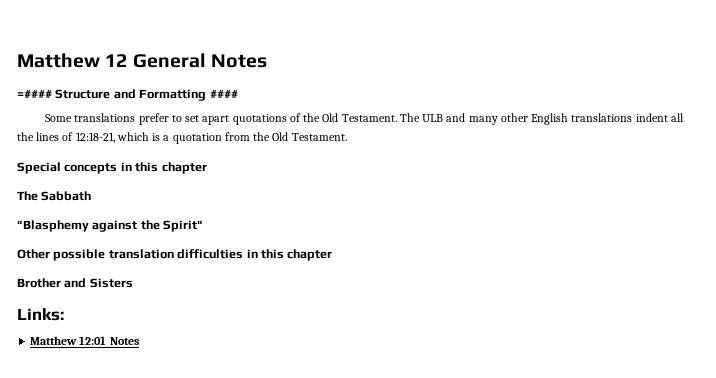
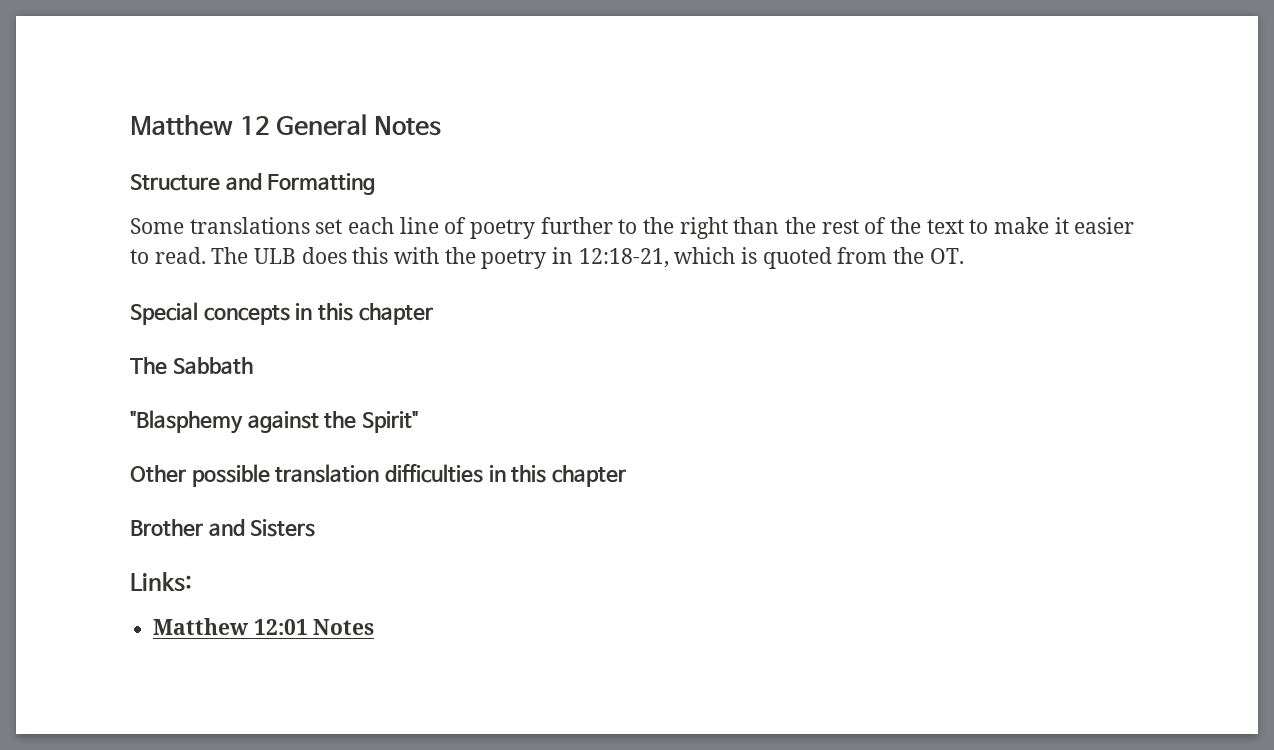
[17,90,52,98] =#### -> (441, 126) none
[209,90,238,98] #### -> (376, 184) none
[138,113,684,125] [17,132,347,144] prefer to set apart quotations of the Old Testament. The ULB and many other English translations indent all the lines of 12:18-21, which is a quotation from the Old Testament. -> [315,217,1135,239] [130,247,964,269] set each line of poetry further to the right than the rest of the text to make it easier to read. The ULB does this with the poetry in 12:18-21, which is quoted from the OT.

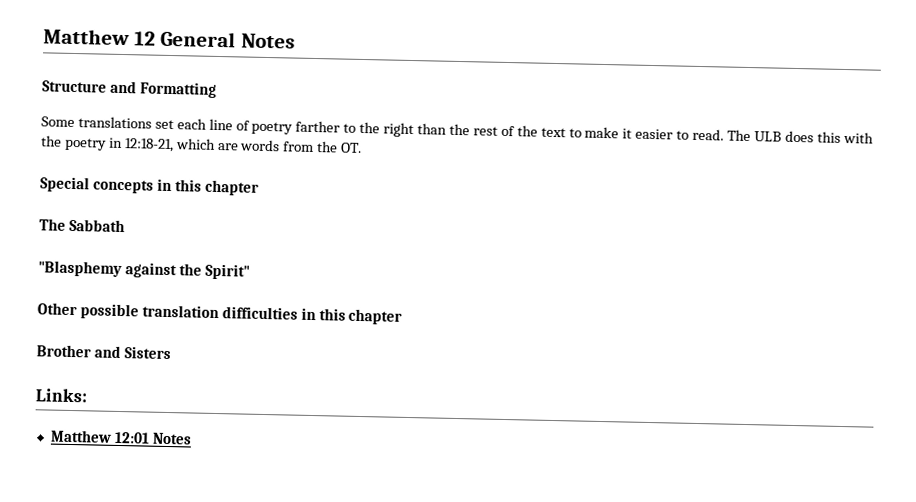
[540,217,613,234] further -> [295,120,341,133] farther
[741,247,832,269] is quoted -> [217,139,281,152] are words

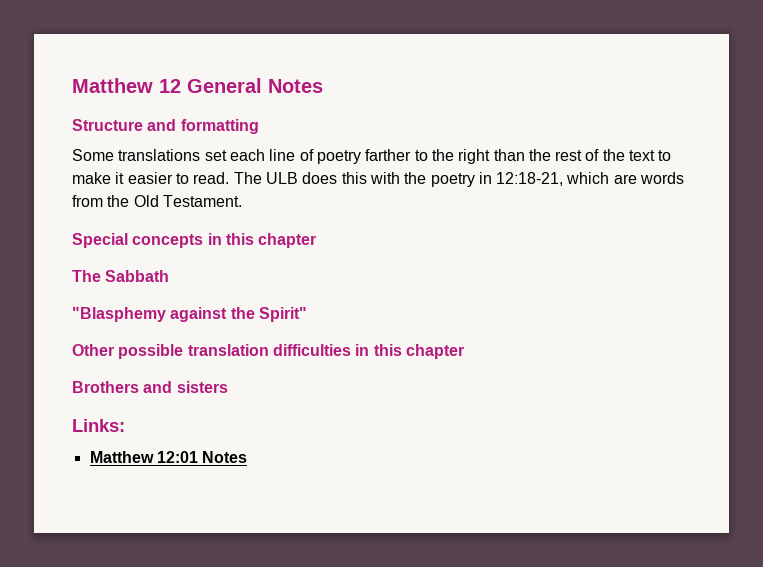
[139,81,217,98] Formatting -> [180,119,259,134] formatting
[341,142,363,153] OT. -> [133,195,242,207] Old Testament.
[36,344,171,360] Brother and Sisters -> [72,381,228,393] Brothers and sisters

